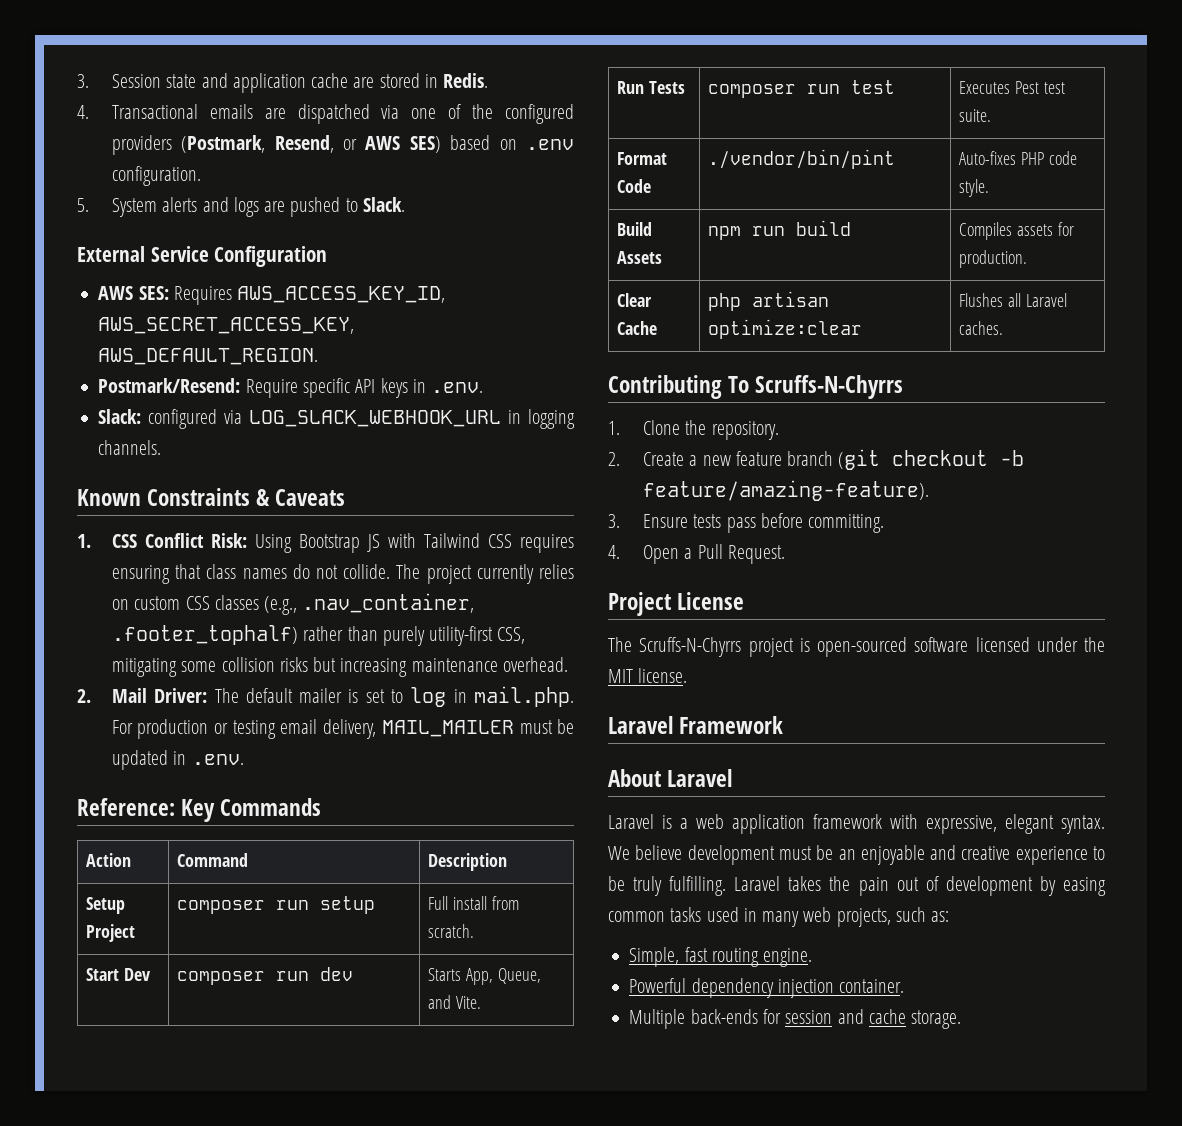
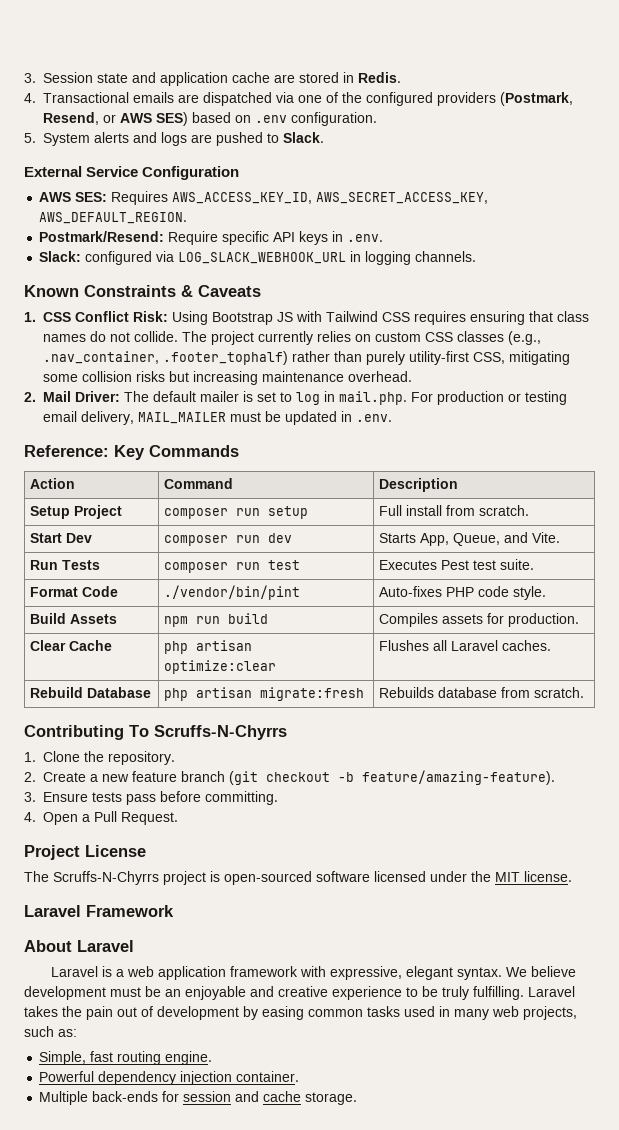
(1004, 328) none -> [29,687,151,698] [163,687,364,701] [378,687,584,698] // Rebuild Database | php artisan migrate:fresh | Rebuilds database from scratch.

